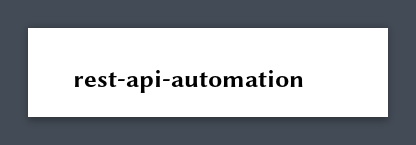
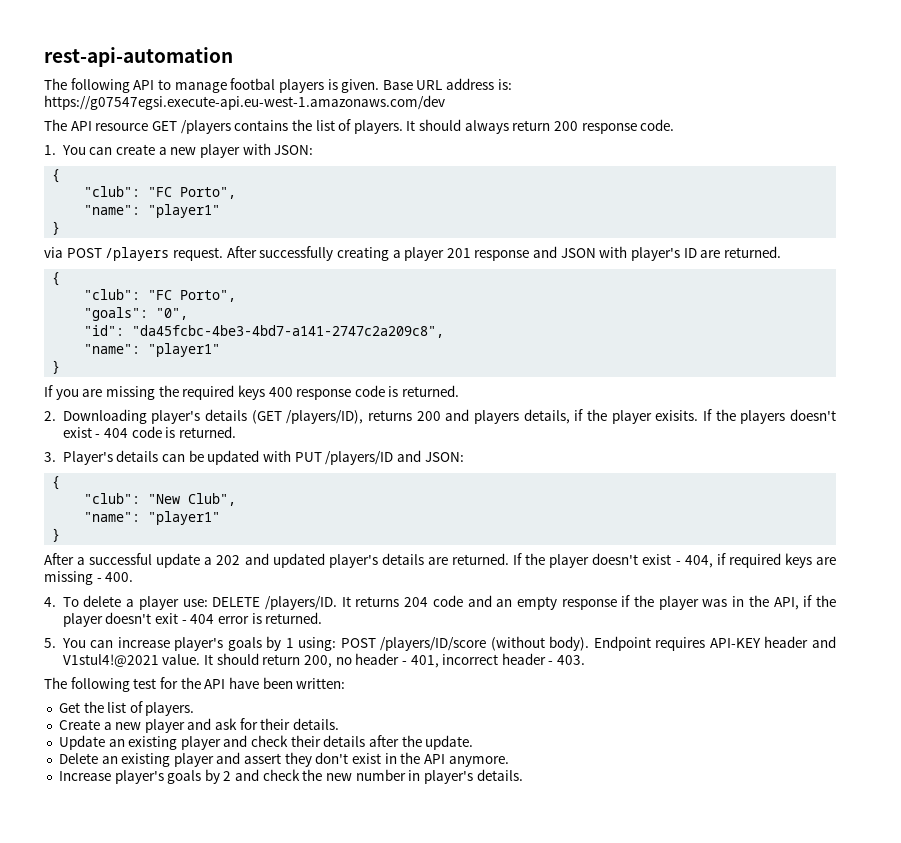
(304, 81) none -> [44,78,512,93] [44,95,445,110] [44,119,675,134] [44,143,314,158] [52,169,61,183] [84,186,237,199] [84,204,221,218] [52,221,61,235] [44,246,781,261] [52,272,61,286] [84,289,237,302] [84,307,189,321] [84,325,445,338] [84,343,221,357] [52,360,61,374] [44,385,460,400] [44,409,836,424] [62,426,236,438] [44,450,464,465] [52,476,61,490] [84,493,237,506] [84,511,221,525] [52,528,61,542] [44,553,836,568] [44,571,134,585] [44,595,836,610] [62,612,323,627] [44,636,836,651] [62,653,586,668] [44,677,346,692] [58,701,195,716] [58,718,340,733] [58,735,474,750] [58,752,509,767] [58,769,523,784] // The following API to manage footbal players is given. Base URL address is: https://g07547egsi.execute-api.eu-west-1.amazonaws.com/dev // The API resource GET /players contains the list of players. It should always return 200 response code. // 1. You can create a new player with JSON: // { // "club": "FC Porto", // "name": "player1" // } // via POST /players request. After successfully creating a player 201 response and JSON with player's ID are returned. // { // "club": "FC Porto", // "goals": "0", // "id": "da45fcbc-4be3-4bd7-a141-2747c2a209c8", // "name": "player1" // } // If you are missing the required keys 400 response code is returned. // 2. Downloading player's details (GET /players/ID), returns 200 and players details, if the player exisits. If the players doesn't exist - 404 code is returned. // 3. Player's details can be updated with PUT /players/ID and JSON: // { // "club": "New Club", // "name": "player1" // } // After a successful update a 202 and updated player's details are returned. If the player doesn't exist - 404, if required keys are missing - 400. // 4. To delete a player use: DELETE /players/ID. It returns 204 code and an empty response if the player was in the API, if the player doesn't exit - 404 error is returned. // 5. You can increase player's goals by 1 using: POST /players/ID/score (without body). Endpoint requires API-KEY header and V1stul4!@2021 value. It should return 200, no header - 401, incorrect header - 403. // The following test for the API have been written: // Get the list of players. // Create a new player and ask for their details. // Update an existing player and check their details after the update. // Delete an existing player and assert they don't exist in the API anymore. // Increase player's goals by 2 and check the new number in player's details.

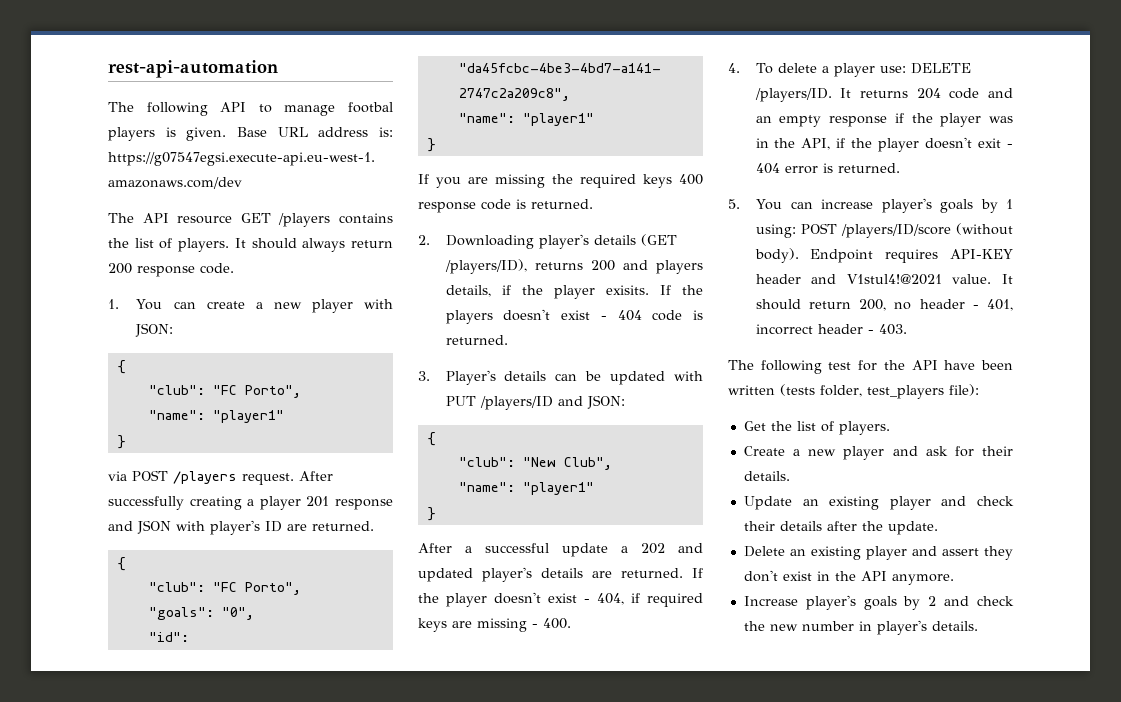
[296,678,346,689] written: -> [728,384,979,399] written (tests folder, test_players file):

